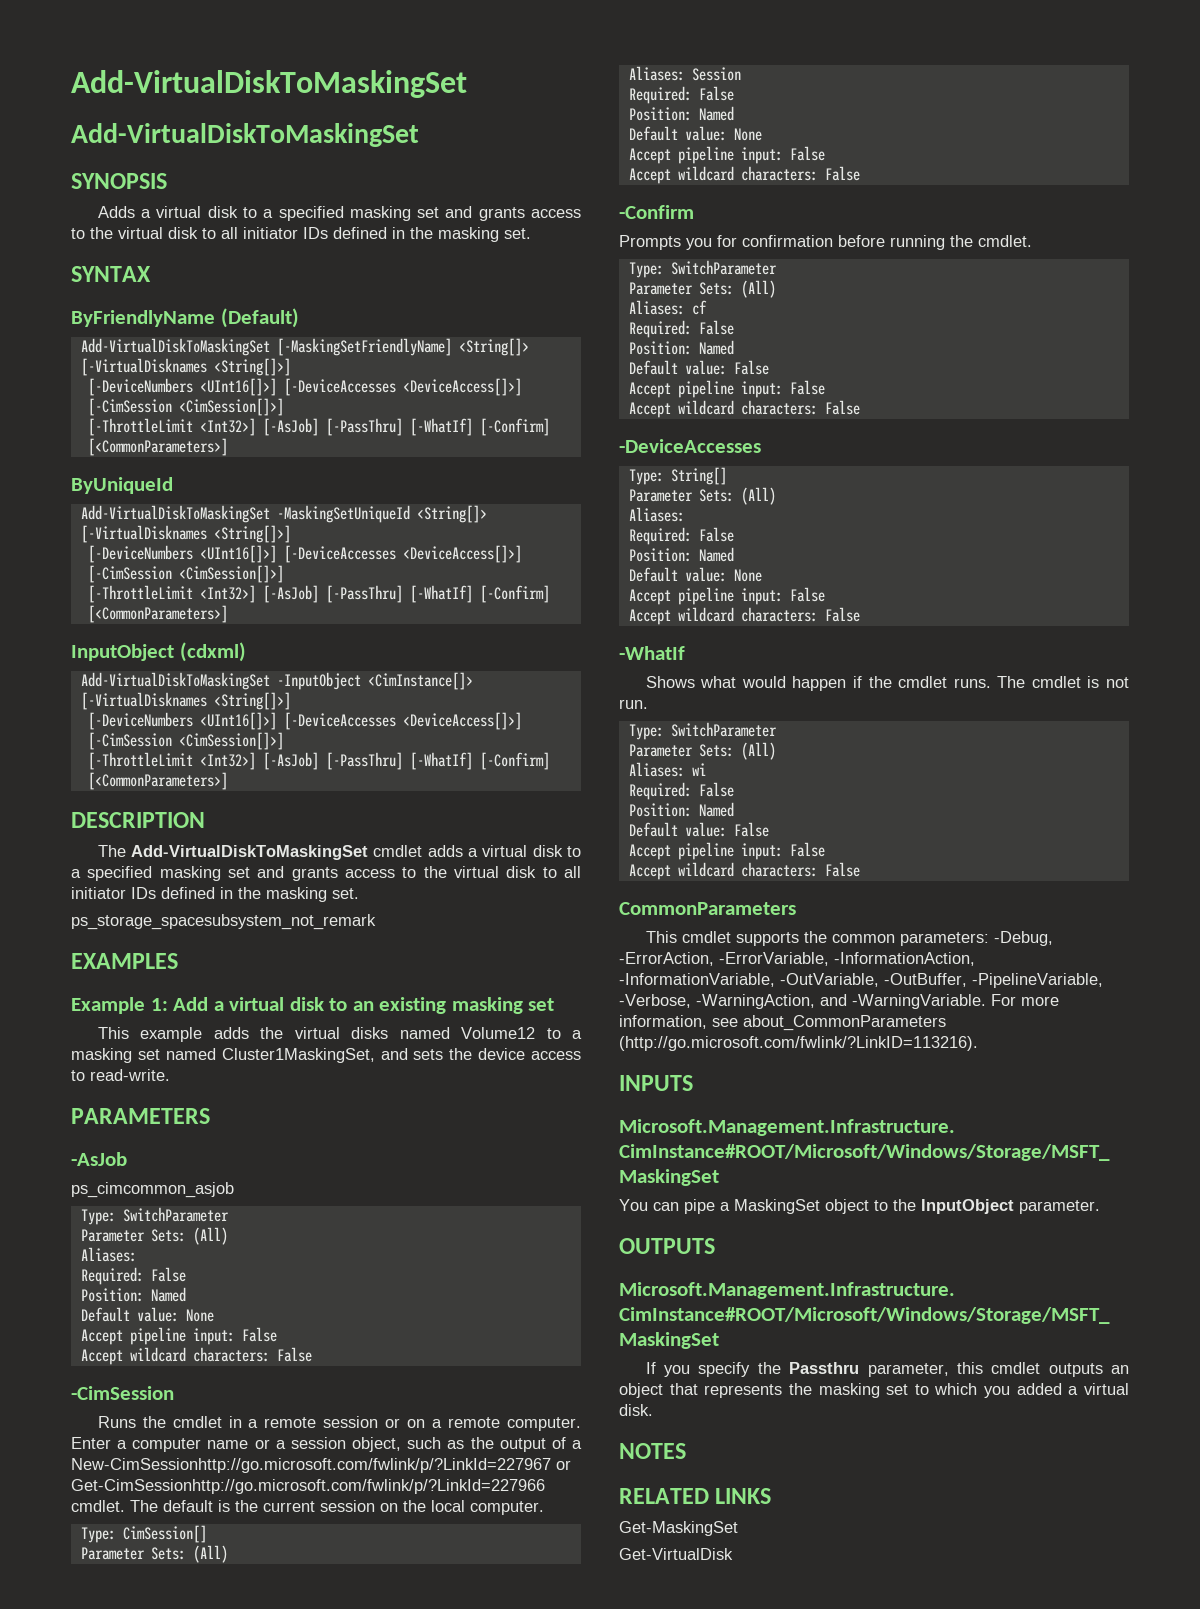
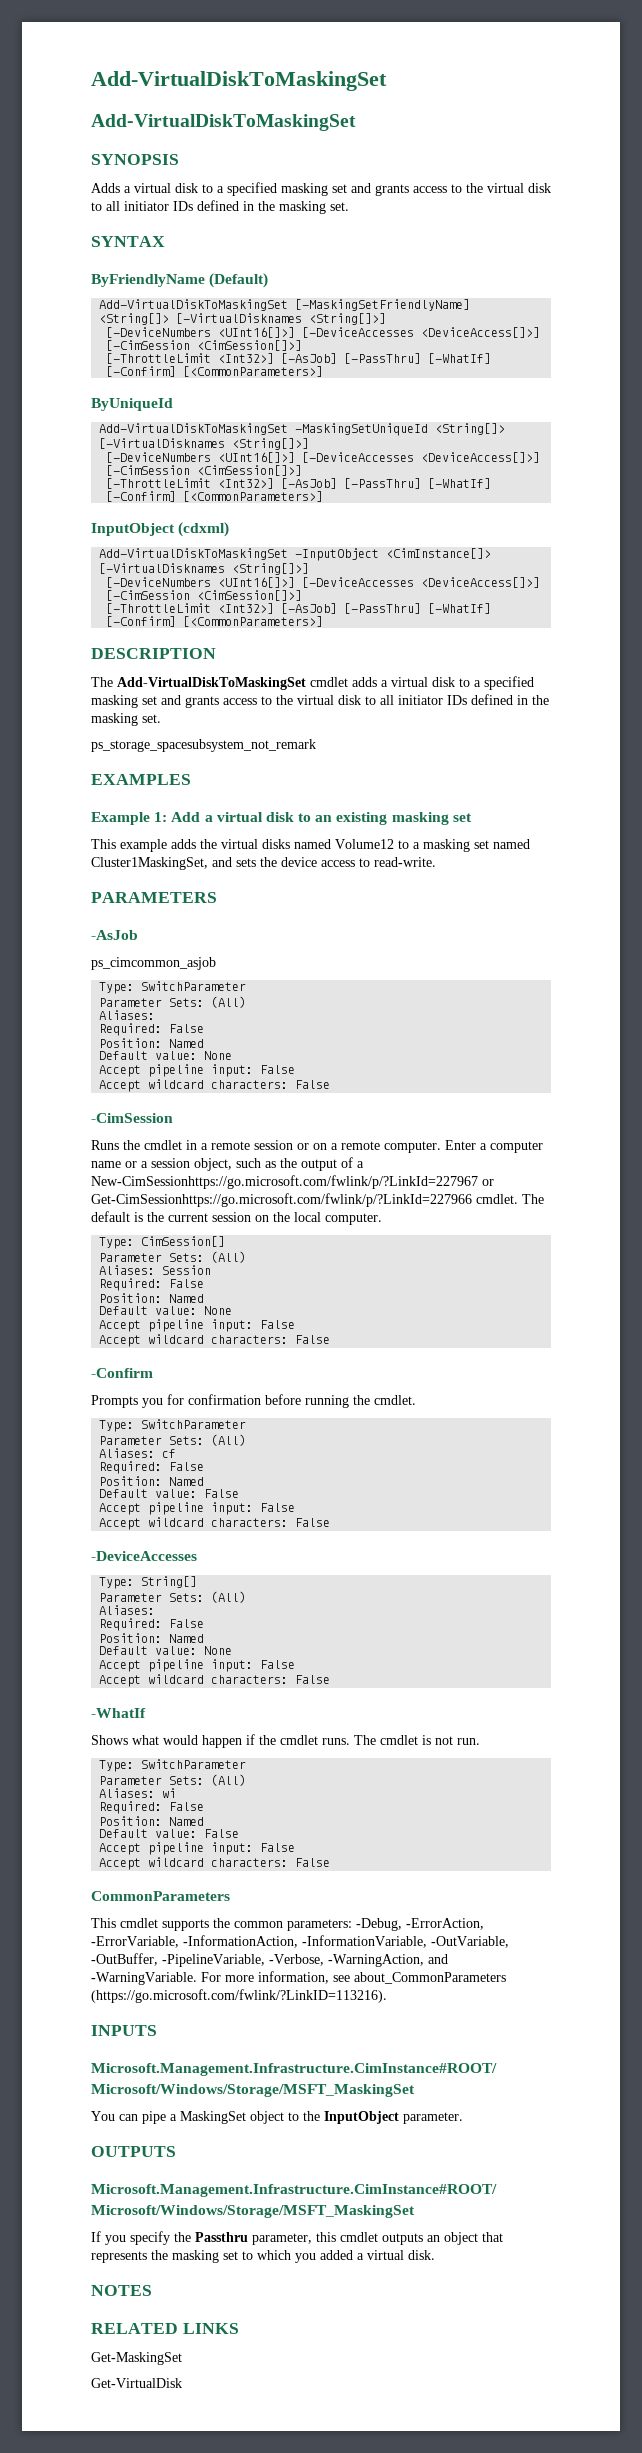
[71,1458,571,1473] [71,1479,545,1494] New-CimSessionhttp://go.microsoft.com/fwlink/p/?LinkId=227967 or Get-CimSessionhttp://go.microsoft.com/fwlink/p/?LinkId=227966 -> [91,1175,494,1189] [91,1193,472,1207] New-CimSessionhttps://go.microsoft.com/fwlink/p/?LinkId=227967 or Get-CimSessionhttps://go.microsoft.com/fwlink/p/?LinkId=227966
[619,1036,978,1051] (http://go.microsoft.com/fwlink/?LinkID=113216). -> [91,1989,387,2003] (https://go.microsoft.com/fwlink/?LinkID=113216).

